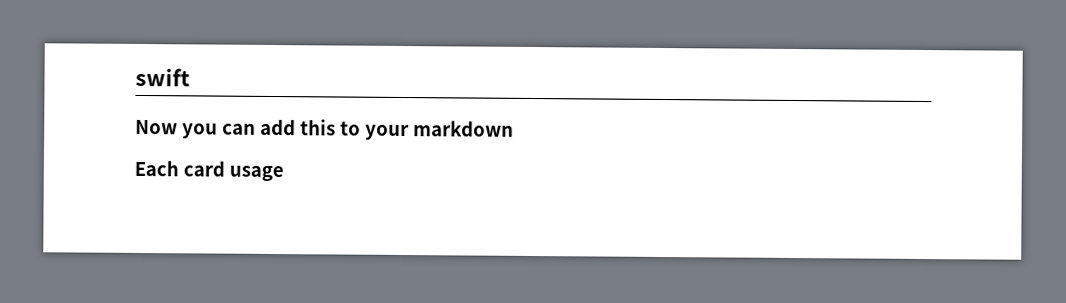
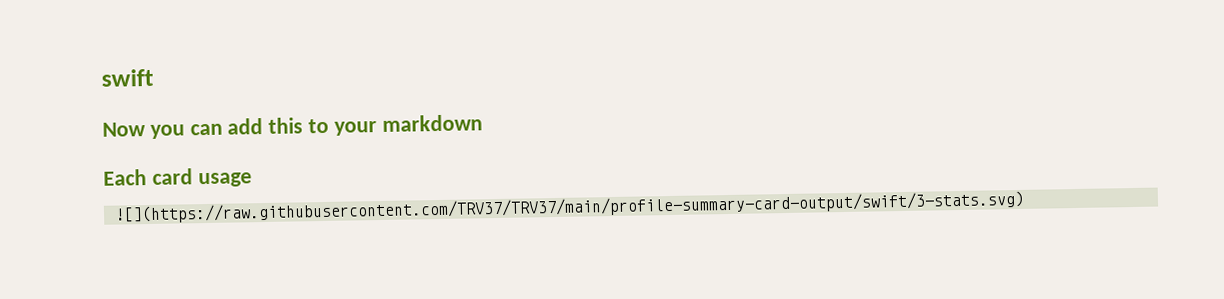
(284, 173) none -> [114,190,1026,224] // ![](https://raw.githubusercontent.com/TRV37/TRV37/main/profile-summary-card-output/swift/3-stats.svg)

